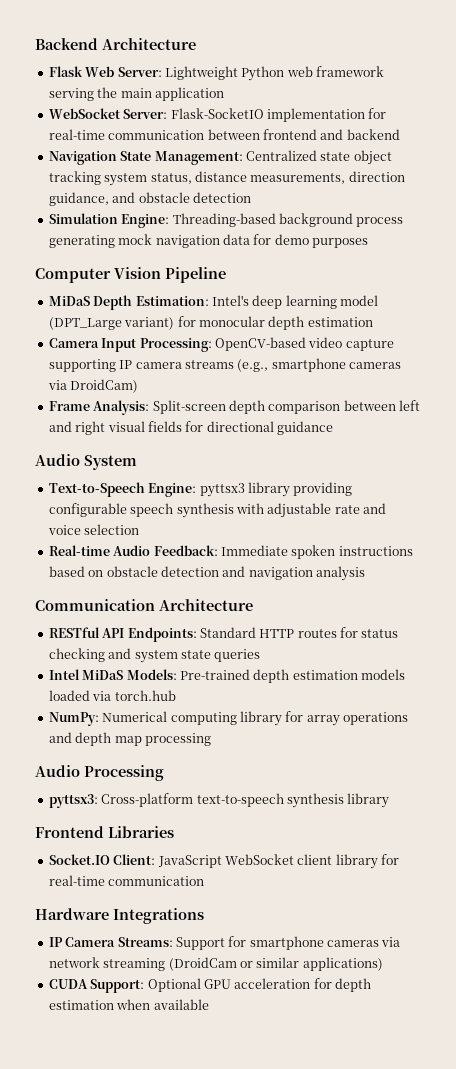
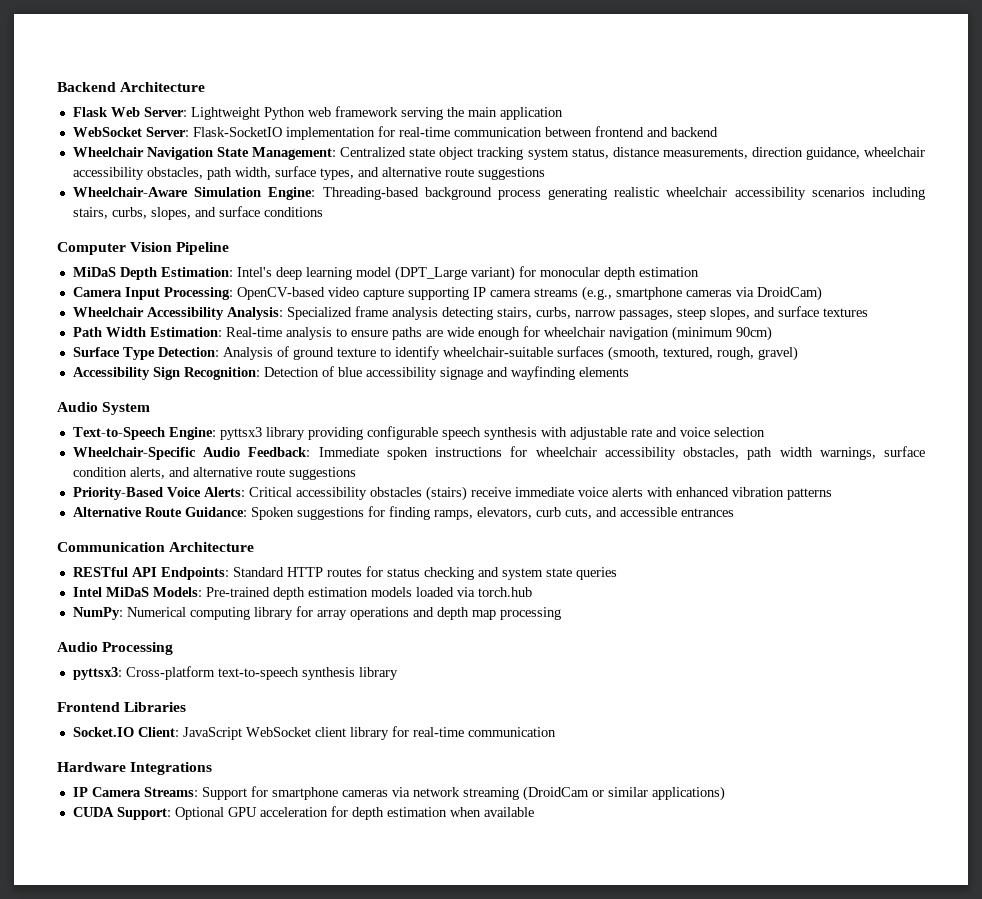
(400, 134) none -> [72,147,144,157] Wheelchair
[112,192,251,203] and obstacle detection // -> [864,147,926,157] [72,166,545,180] [72,187,188,197] wheelchair accessibility obstacles, path width, surface types, and alternative route suggestions // Wheelchair-Aware
[118,234,368,248] mock navigation data for demo purposes -> [614,187,925,200] [72,206,323,220] realistic wheelchair accessibility scenarios including stairs, curbs, slopes, and surface conditions
[48,400,420,415] [48,421,333,435] Frame Analysis: Split-screen depth comparison between left and right visual fields for directional guidance -> [72,306,868,320] [72,326,772,341] [72,346,798,361] [72,366,629,380] Wheelchair Accessibility Analysis: Specialized frame analysis detecting stairs, curbs, narrow passages, steep slopes, and surface textures // Path Width Estimation: Real-time analysis to ensure paths are wide enough for wheelchair navigation (minimum 90cm) // Surface Type Detection: Analysis of ground texture to identify wheelchair-suitable surfaces (smooth, textured, rough, gravel) // Accessibility Sign Recognition: Detection of blue accessibility signage and wayfinding elements
[48,545,110,556] Real-time -> [72,447,196,460] Wheelchair-Specific
[48,566,365,581] based on obstacle detection and navigation analysis -> [510,446,925,460] [72,467,356,480] [72,486,832,501] [72,506,734,520] for wheelchair accessibility obstacles, path width warnings, surface condition alerts, and alternative route suggestions // Priority-Based Voice Alerts: Critical accessibility obstacles (stairs) receive immediate voice alerts with enhanced vibration patterns // Alternative Route Guidance: Spoken suggestions for finding ramps, elevators, curb cuts, and accessible entrances

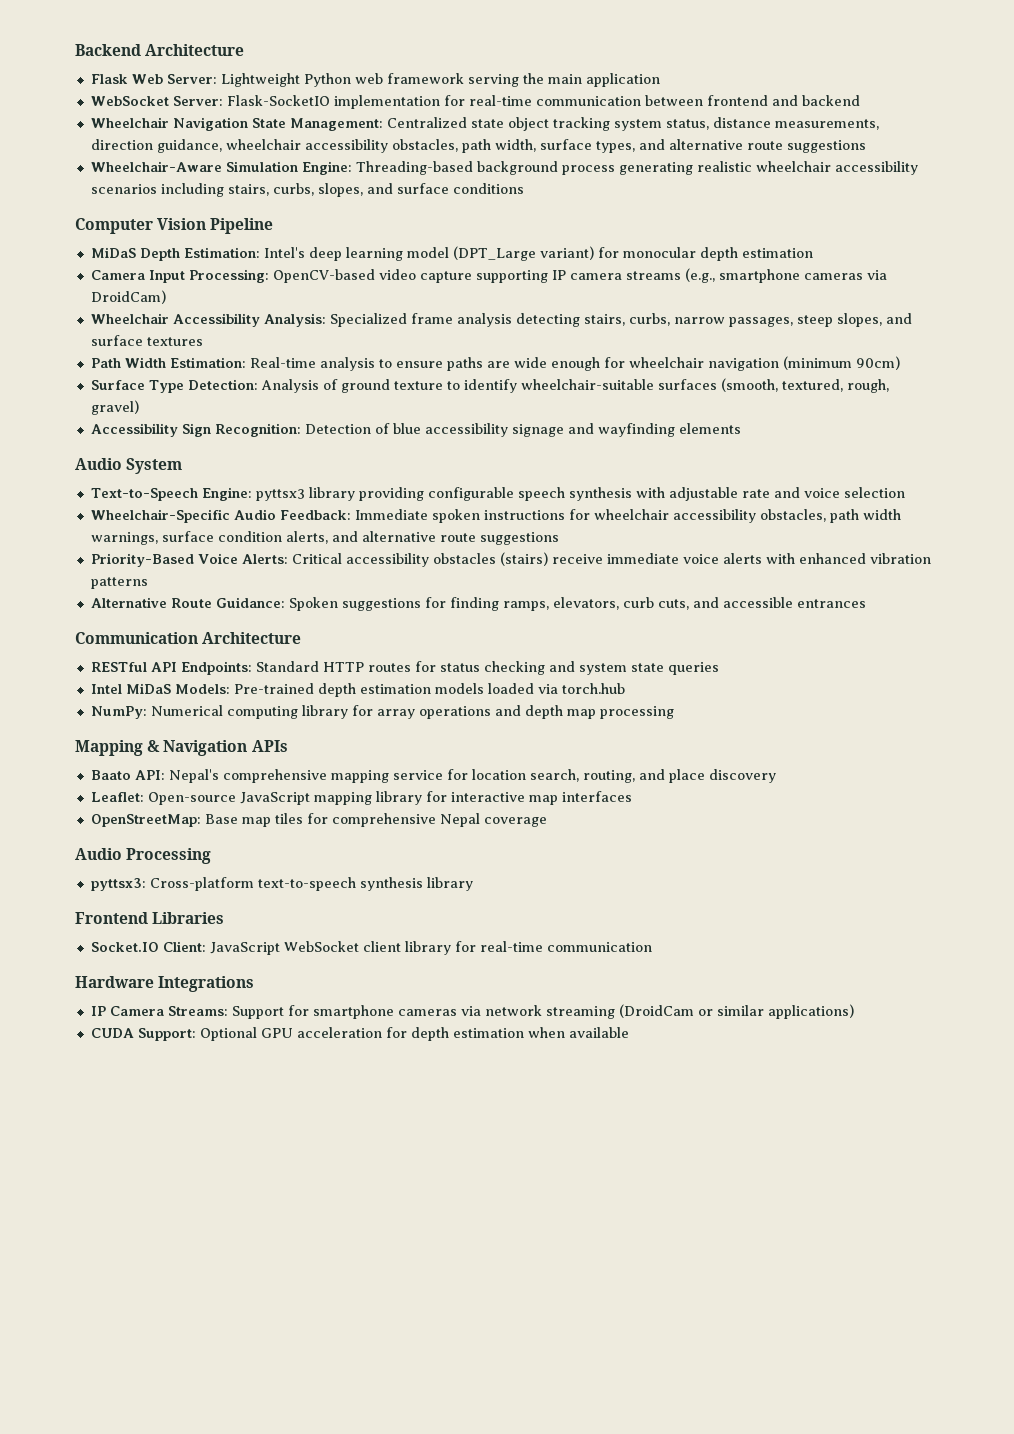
(561, 613) none -> [75,740,288,756] [90,769,776,783] [90,791,632,805] [90,813,547,827] // Mapping & Navigation APIs // Baato API: Nepal's comprehensive mapping service for location search, routing, and place discovery // Leaflet: Open-source JavaScript mapping library for interactive map interfaces // OpenStreetMap: Base map tiles for comprehensive Nepal coverage

